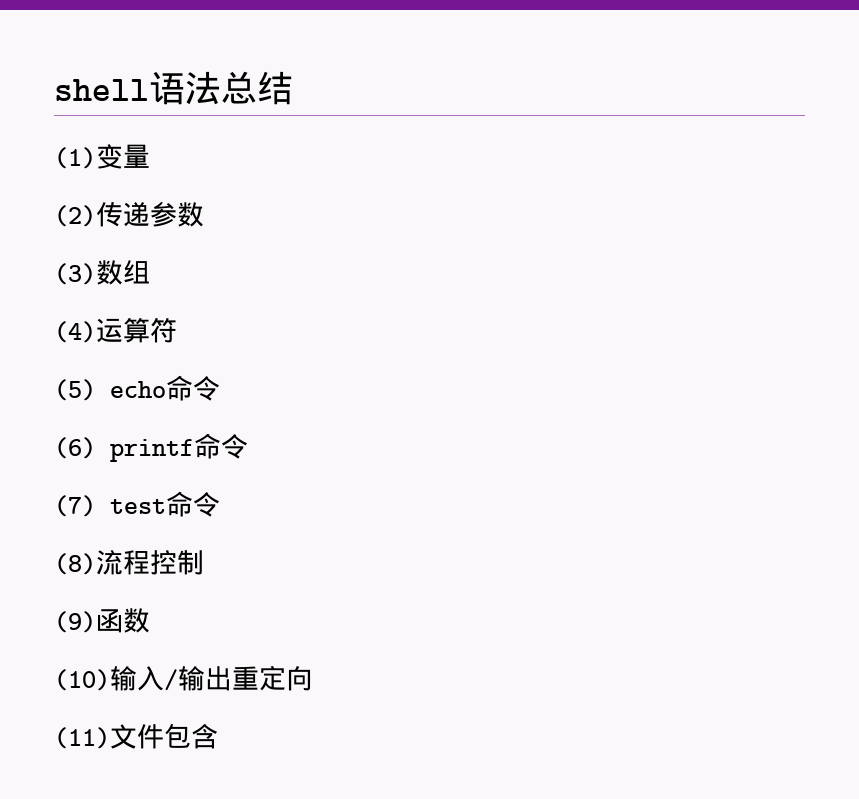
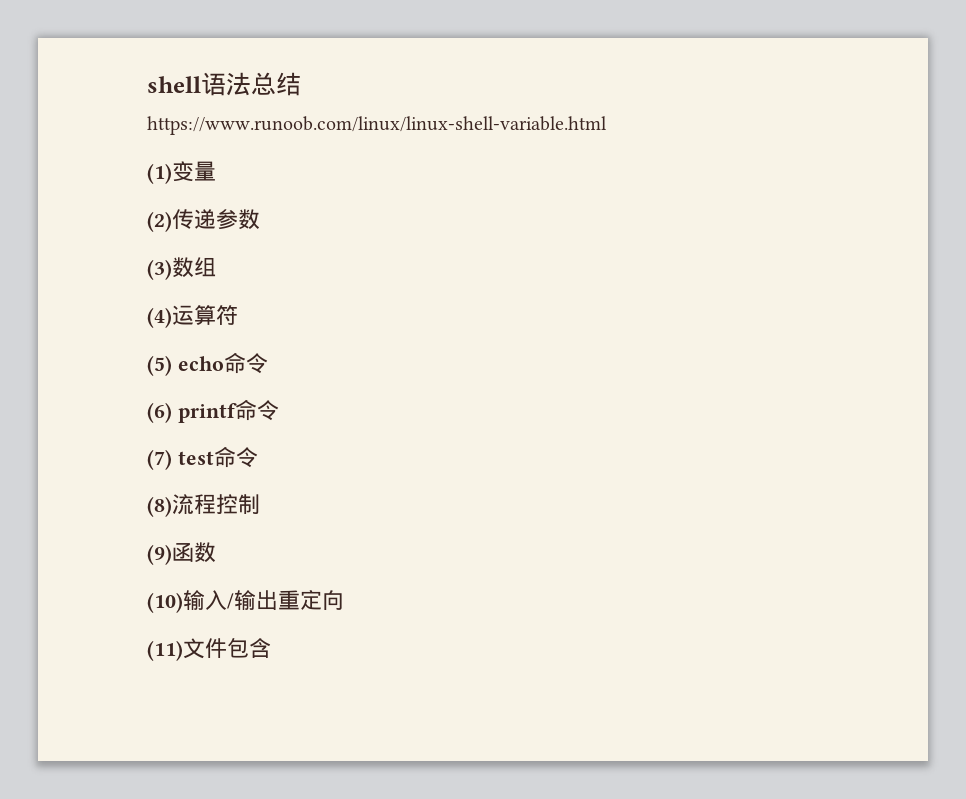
(293, 88) none -> [147,116,607,135] // https://www.runoob.com/linux/linux-shell-variable.html

